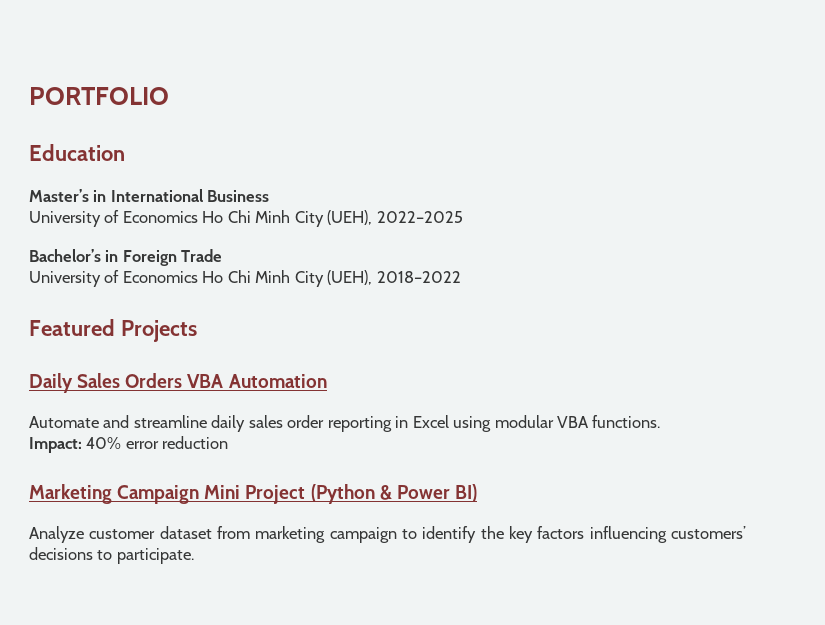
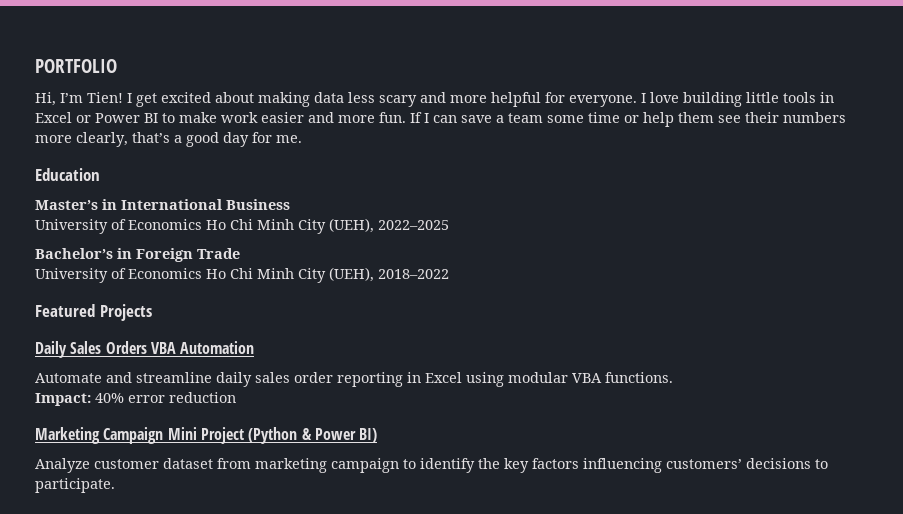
(169, 96) none -> [35,92,834,107] [35,112,846,127] [35,132,302,147] // Hi, I’m Tien! I get excited about making data less scary and more helpful for everyone. I love building little tools in Excel or Power BI to make work easier and more fun. If I can save a team some time or help them see their numbers more clearly, that’s a good day for me.

